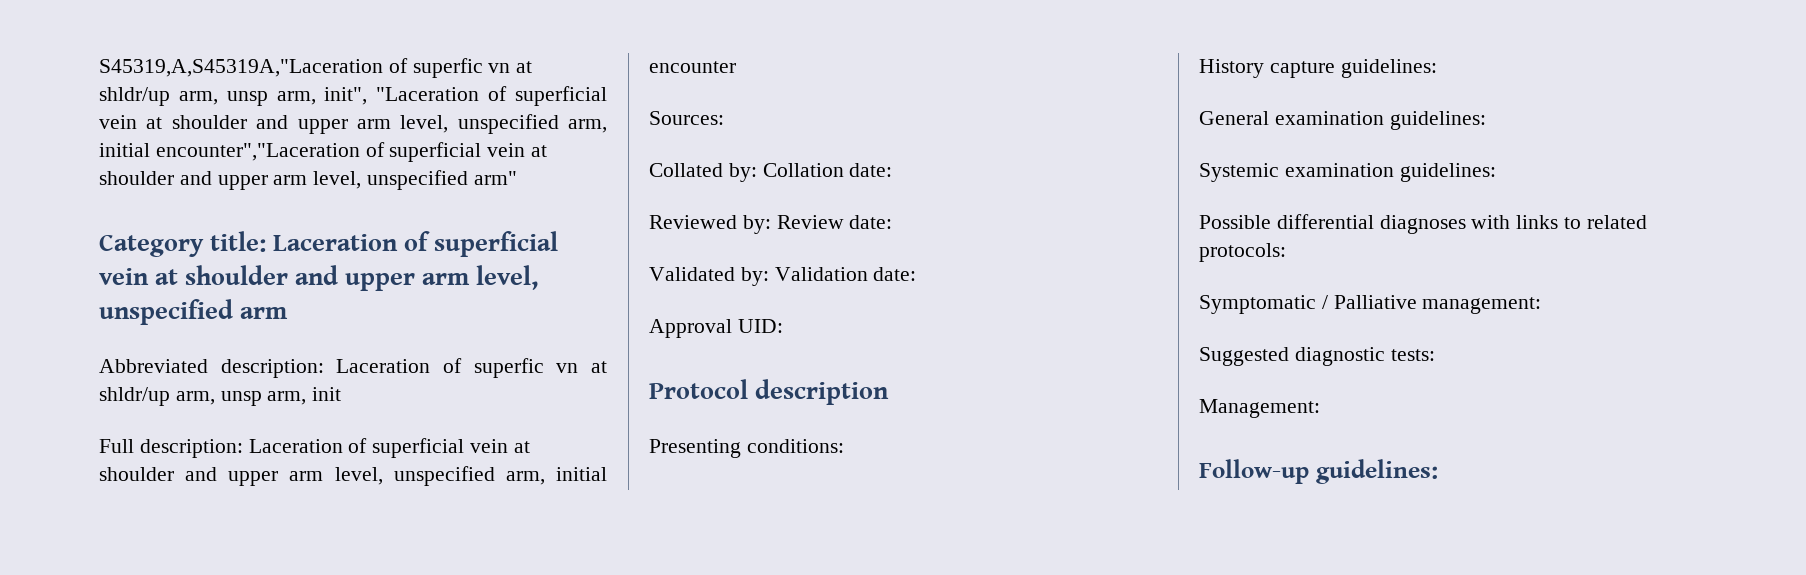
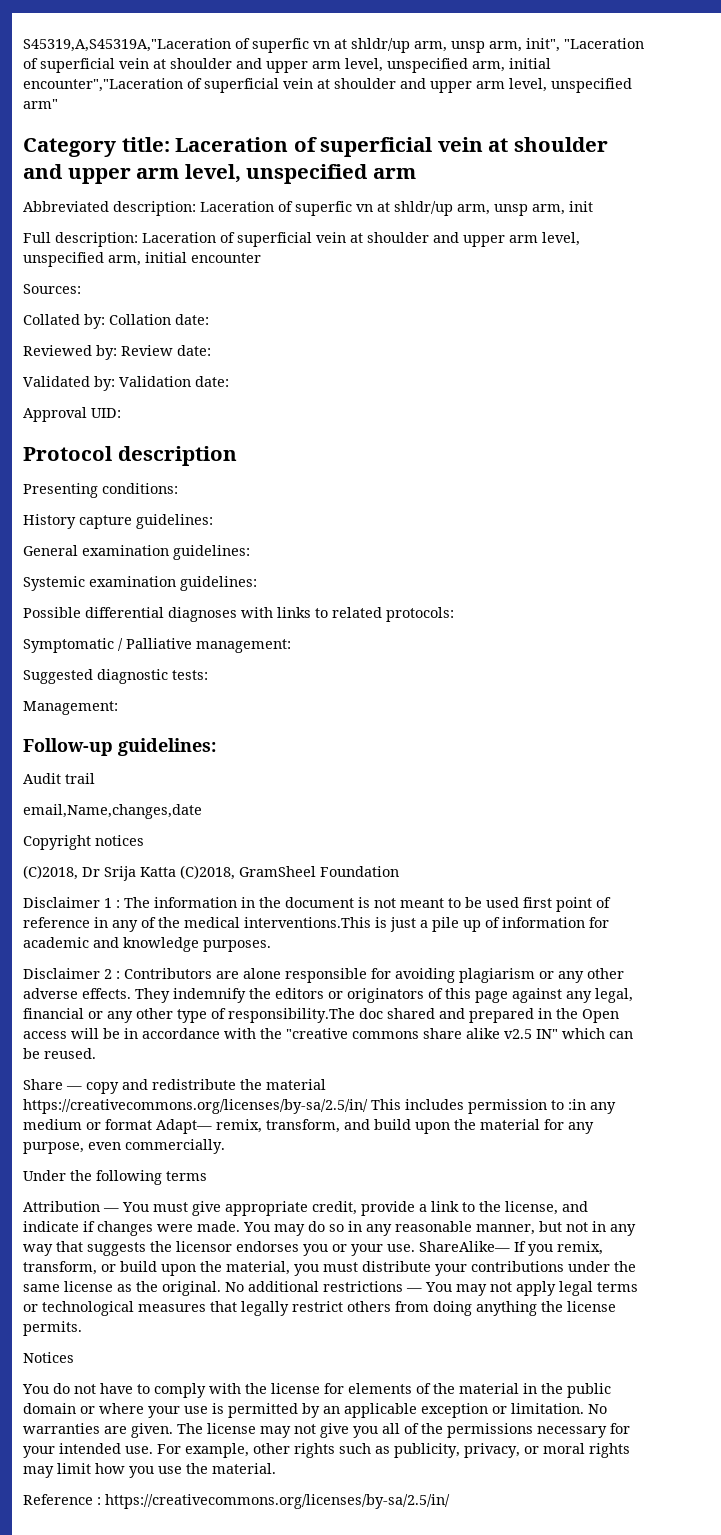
(1438, 471) none -> [23,773,95,784] [23,804,202,819] [23,835,144,850] [23,865,399,881] [23,897,611,912] [23,917,609,932] [23,937,271,952] [23,968,624,983] [23,988,633,1003] [23,1008,619,1023] [23,1028,633,1039] [23,1048,96,1059] [23,1079,326,1094] [23,1099,616,1114] [23,1119,594,1134] [23,1139,225,1154] [23,1170,207,1185] [23,1201,588,1216] [23,1221,636,1236] [23,1241,603,1256] [23,1261,636,1276] [23,1281,638,1296] [23,1301,616,1316] [23,1321,82,1336] [23,1352,74,1363] [22,1383,611,1398] [23,1403,607,1418] [23,1423,630,1438] [23,1443,630,1458] [23,1463,276,1478] [23,1494,450,1509] // Audit trail // email,Name,changes,date // Copyright notices // (C)2018, Dr Srija Katta (C)2018, GramSheel Foundation // Disclaimer 1 : The information in the document is not meant to be used first point of reference in any of the medical interventions.This is just a pile up of information for academic and knowledge purposes. // Disclaimer 2 : Contributors are alone responsible for avoiding plagiarism or any other adverse effects. They indemnify the editors or originators of this page against any legal, financial or any other type of responsibility.The doc shared and prepared in the Open access will be in accordance with the "creative commons share alike v2.5 IN" which can be reused. // Share — copy and redistribute the material https://creativecommons.org/licenses/by-sa/2.5/in/ This includes permission to :in any medium or format Adapt— remix, transform, and build upon the material for any purpose, even commercially. // Under the following terms // Attribution — You must give appropriate credit, provide a link to the license, and indicate if changes were made. You may do so in any reasonable manner, but not in any way that suggests the licensor endorses you or your use. ShareAlike— If you remix, transform, or build upon the material, you must distribute your contributions under the same license as the original. No additional restrictions — You may not apply legal terms or technological measures that legally restrict others from doing anything the license permits. // Notices // You do not have to comply with the license for elements of the material in the public domain or where your use is permitted by an applicable exception or limitation. No warranties are given. The license may not give you all of the permissions necessary for your intended use. For example, other rights such as publicity, privacy, or moral rights may limit how you use the material. // Reference : https://creativecommons.org/licenses/by-sa/2.5/in/

